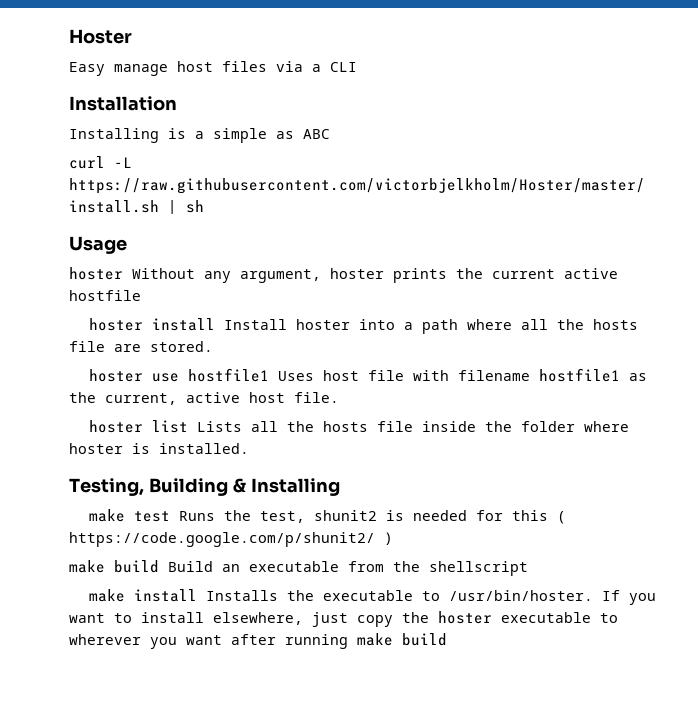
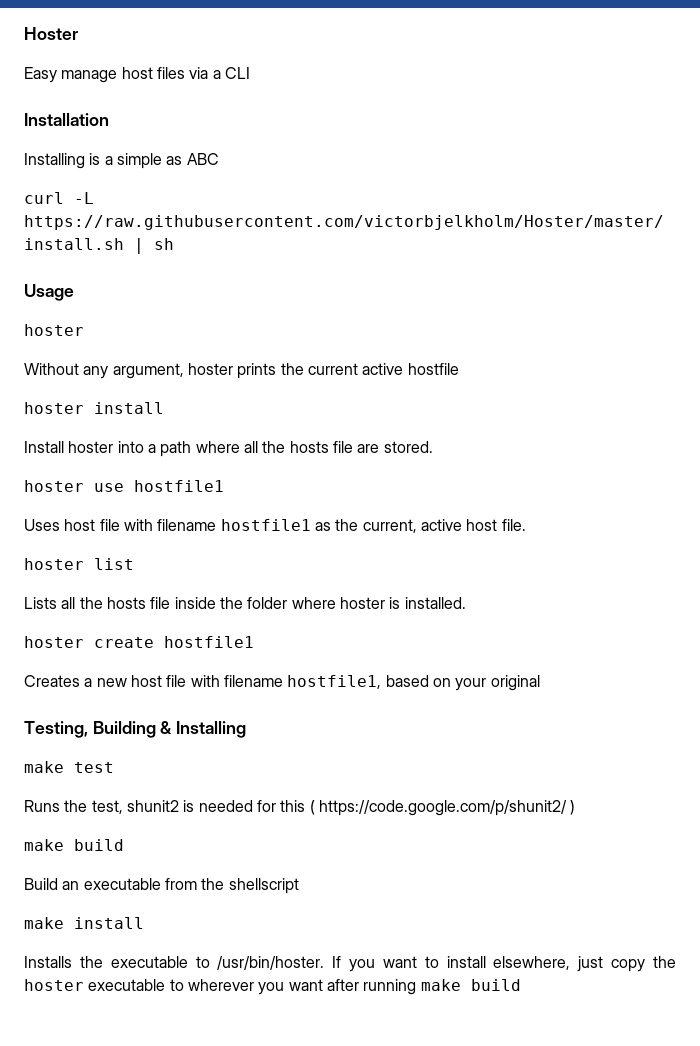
(123, 273) none -> (84, 330) //
(216, 324) none -> (164, 408) //
(270, 375) none -> (224, 486) //
(189, 426) none -> (134, 564) //
(249, 448) none -> [24,636,254,648] [24,675,540,691] // hoster create hostfile1 // Creates a new host file with filename hostfile1, based on your original
(171, 516) none -> (114, 767) //
(159, 566) none -> (124, 845) //
(198, 595) none -> (144, 923) //

